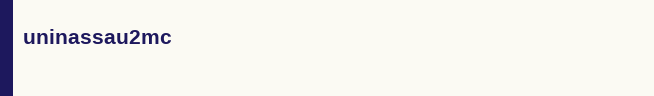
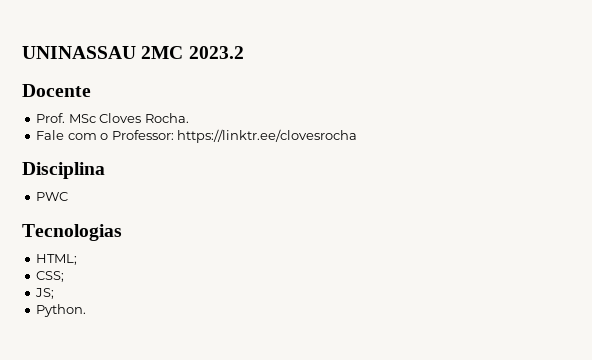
[23,29,172,44] uninassau2mc -> [22,46,244,59] [22,84,91,97] [36,113,189,123] [36,129,358,143] [22,162,105,179] [36,192,69,201] [22,224,122,241] [36,254,78,265] [36,271,65,282] [35,288,55,299] [36,304,87,317] UNINASSAU 2MC 2023.2 // Docente // Prof. MSc Cloves Rocha. // Fale com o Professor: https://linktr.ee/clovesrocha // Disciplina // PWC // Tecnologias // HTML; // CSS; // JS; // Python.

